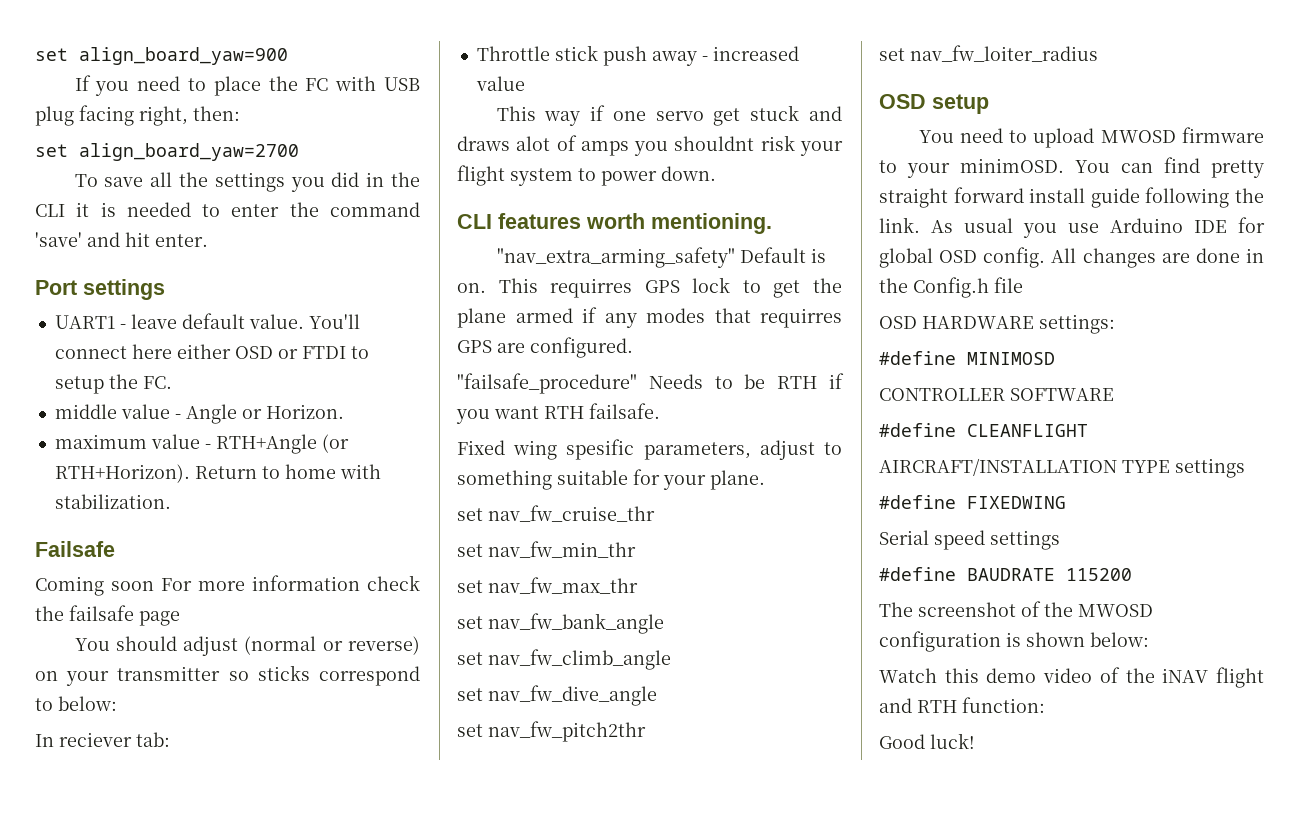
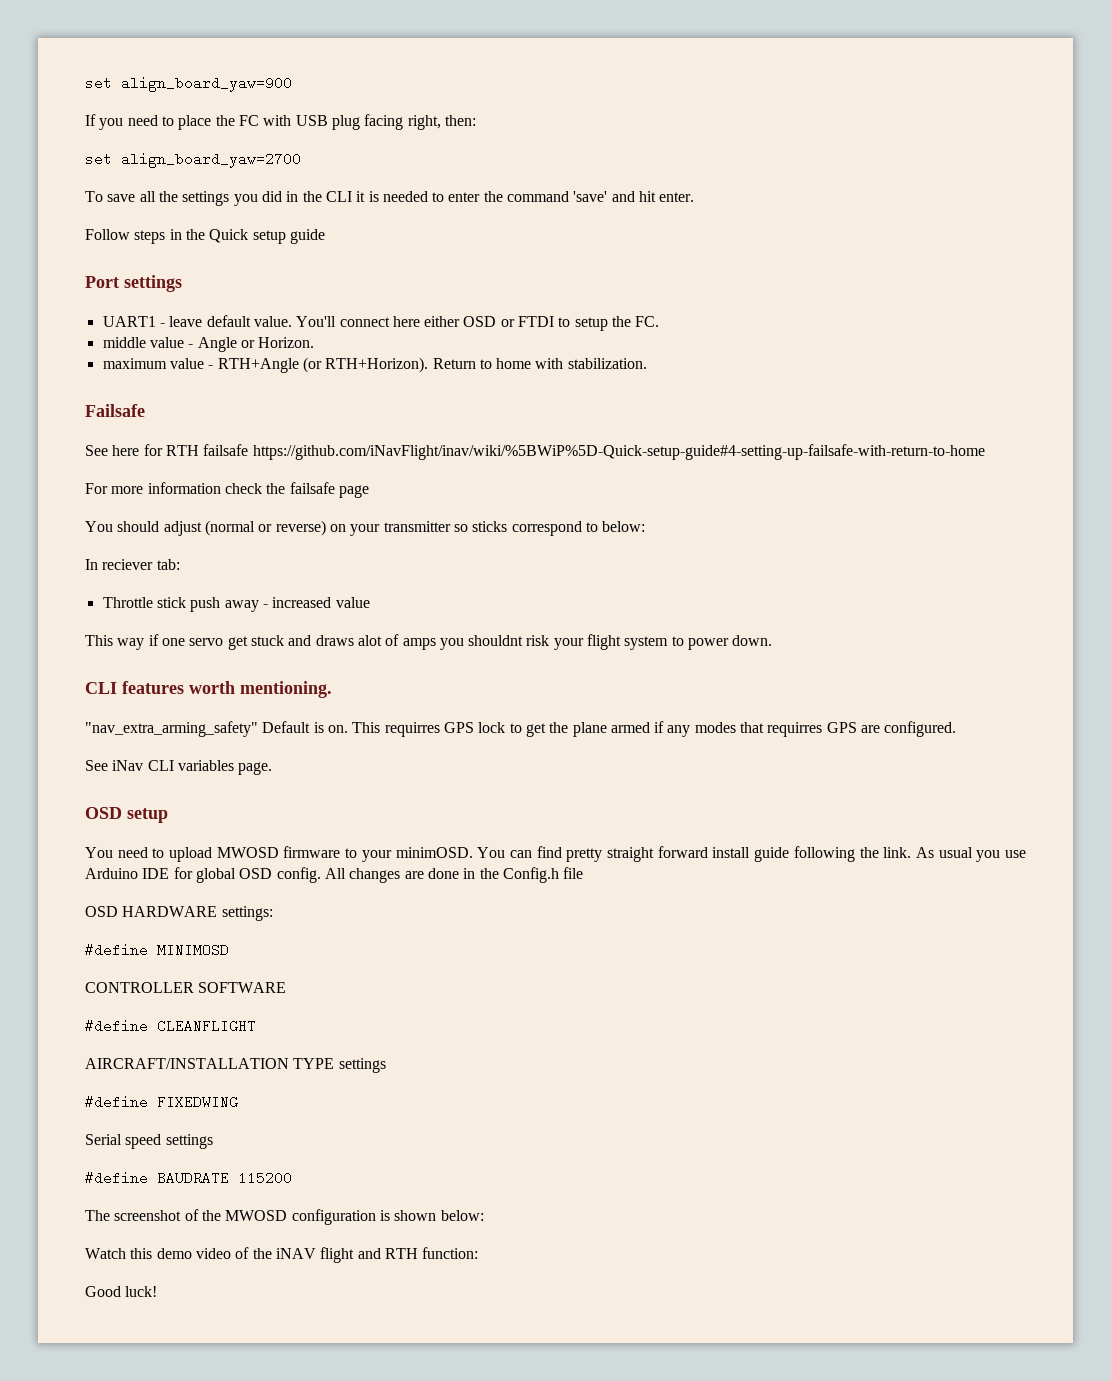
(208, 240) none -> [85,229,325,244] // Follow steps in the Quick setup guide
[35,576,154,596] Coming soon -> [85,444,985,460] See here for RTH failsafe https://github.com/iNavFlight/inav/wiki/%5BWiP%5D-Quick-setup-guide#4-setting-up-failsafe-with-return-to-home //
[457,373,844,394] [456,403,660,424] [457,439,842,460] [457,469,765,490] [457,505,655,522] [457,541,636,558] [457,577,638,594] [457,613,664,634] [457,649,671,670] [457,685,657,706] [457,721,646,742] [879,45,1098,62] "failsafe_procedure" Needs to be RTH if you want RTH failsafe. // Fixed wing spesific parameters, adjust to something suitable for your plane. // set nav_fw_cruise_thr // set nav_fw_min_thr // set nav_fw_max_thr // set nav_fw_bank_angle // set nav_fw_climb_angle // set nav_fw_dive_angle // set nav_fw_pitch2thr // set nav_fw_loiter_radius -> [85,760,273,775] See iNav CLI variables page.

